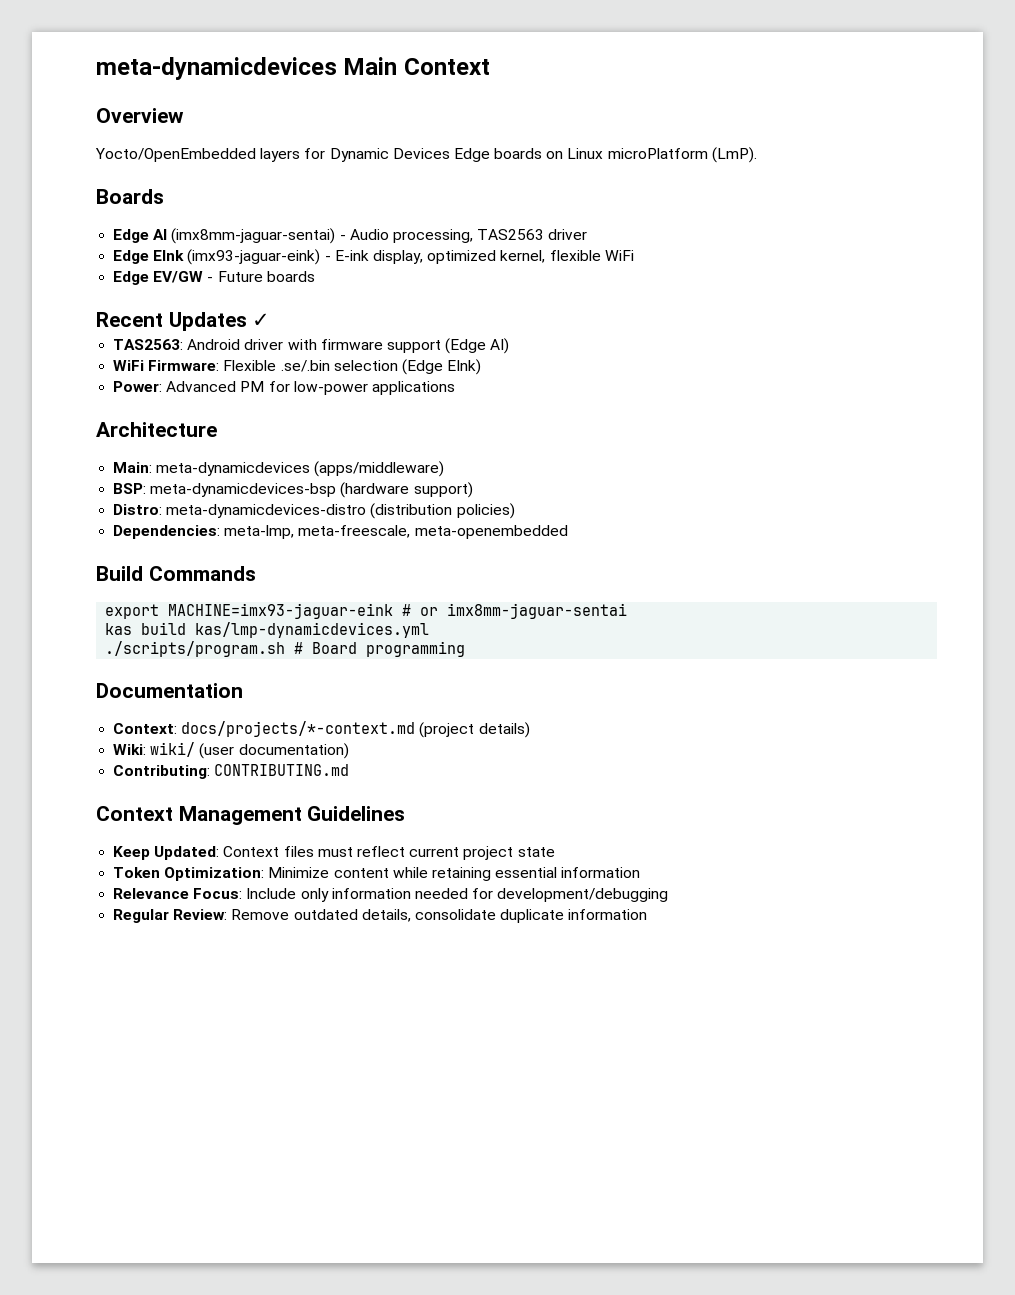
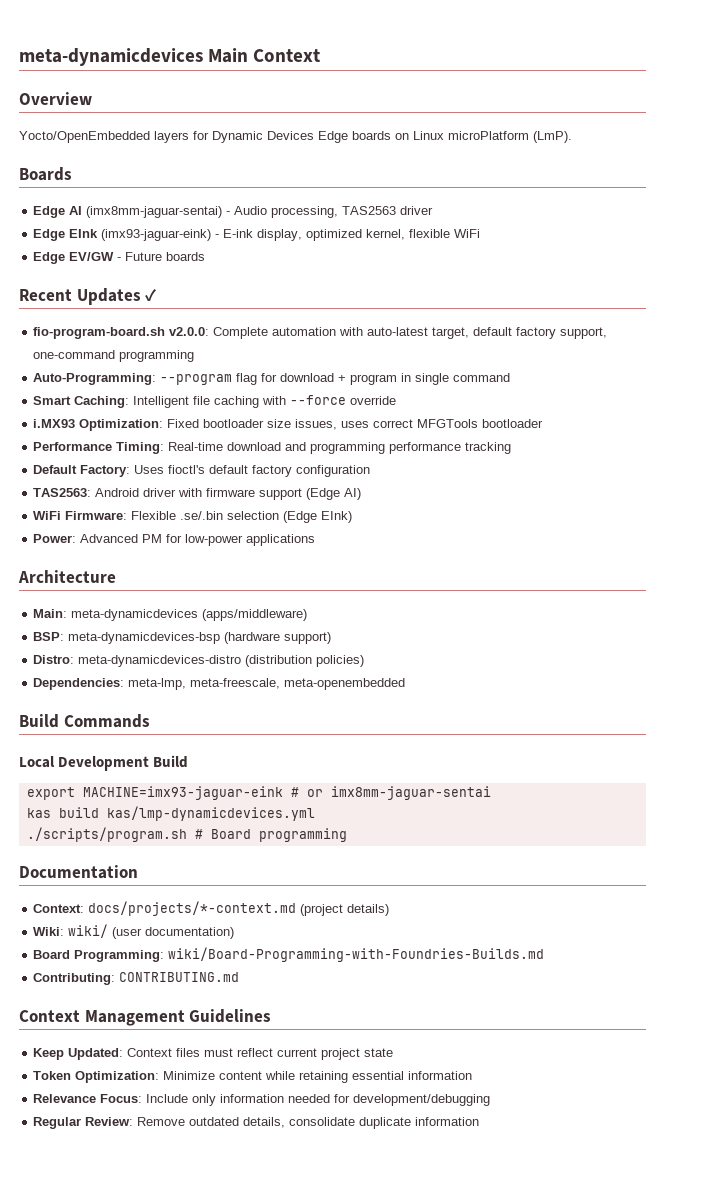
(271, 320) none -> [33,327,608,339] [33,350,195,362] [33,373,511,385] [33,395,397,408] [33,419,544,431] [33,442,512,454] [33,465,371,477] // fio-program-board.sh v2.0.0: Complete automation with auto-latest target, default factory support, one-command programming // Auto-Programming: --program flag for download + program in single command // Smart Caching: Intelligent file caching with --force override // i.MX93 Optimization: Fixed bootloader size issues, uses correct MFGTools bootloader // Performance Timing: Real-time download and programming performance tracking // Default Factory: Uses fioctl's default factory configuration
(256, 573) none -> [19,755,189,771] // Local Development Build
(349, 751) none -> [33,947,545,962] // Board Programming: wiki/Board-Programming-with-Foundries-Builds.md

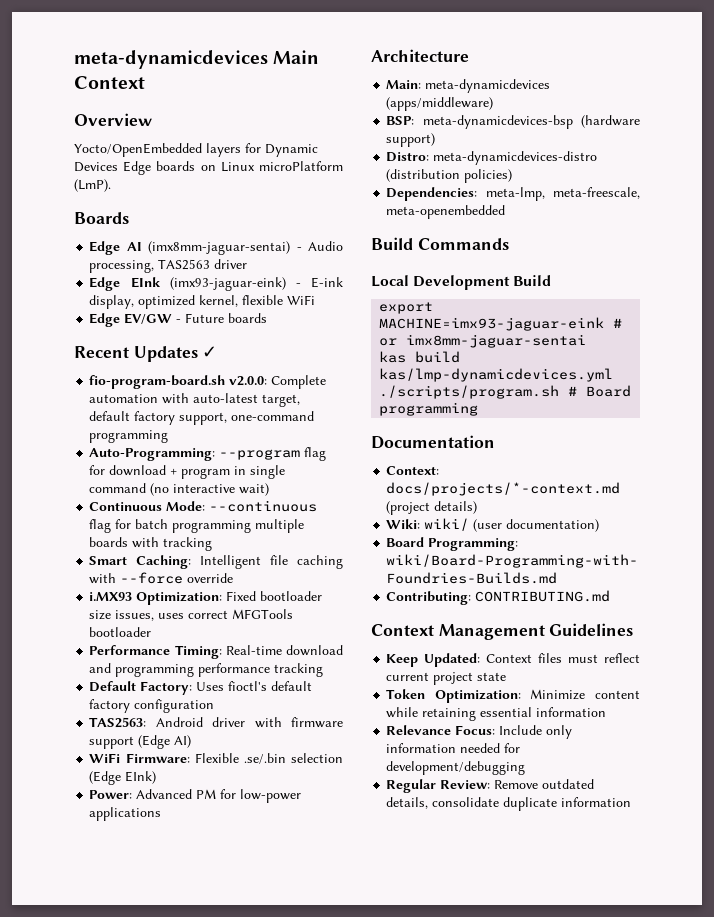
(511, 377) none -> [150,483,270,496] [89,500,318,512] [89,519,305,533] [89,537,213,551] (no interactive wait) // Continuous Mode: --continuous flag for batch programming multiple boards with tracking

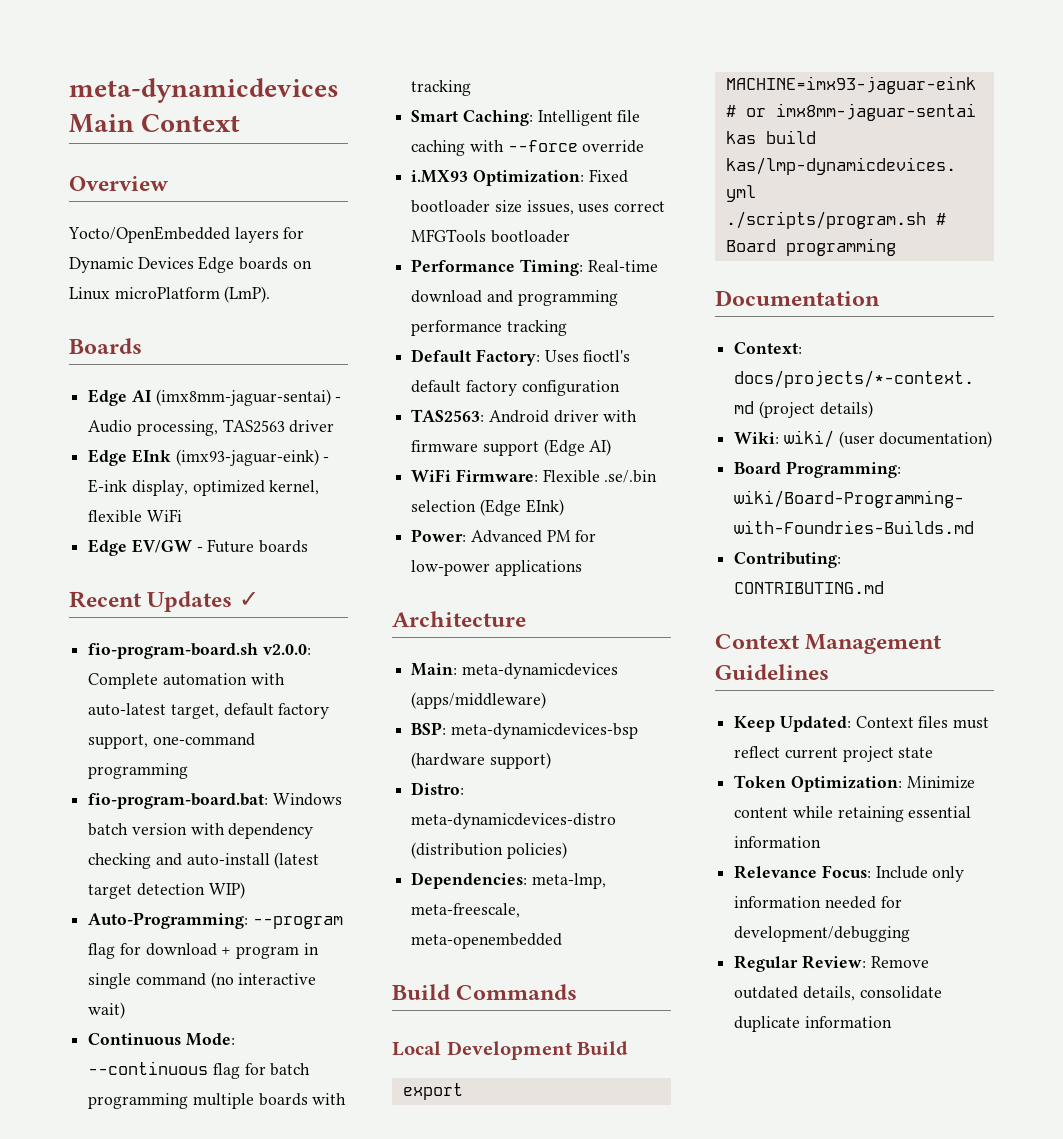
(169, 436) none -> [88,793,342,809] [88,823,314,839] [88,852,320,869] [88,882,245,899] // fio-program-board.bat: Windows batch version with dependency checking and auto-install (latest target detection WIP)

